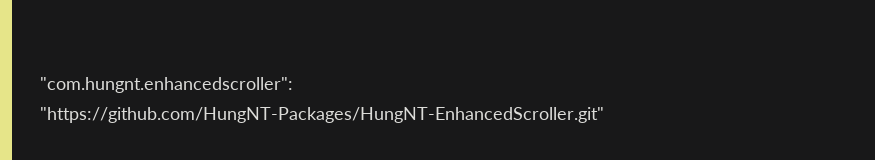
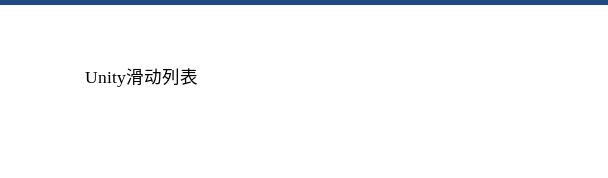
[40,77,293,93] [40,107,604,123] "com.hungnt.enhancedscroller": "https://github.com/HungNT-Packages/HungNT-EnhancedScroller.git" -> [85,68,198,87] Unity滑动列表

